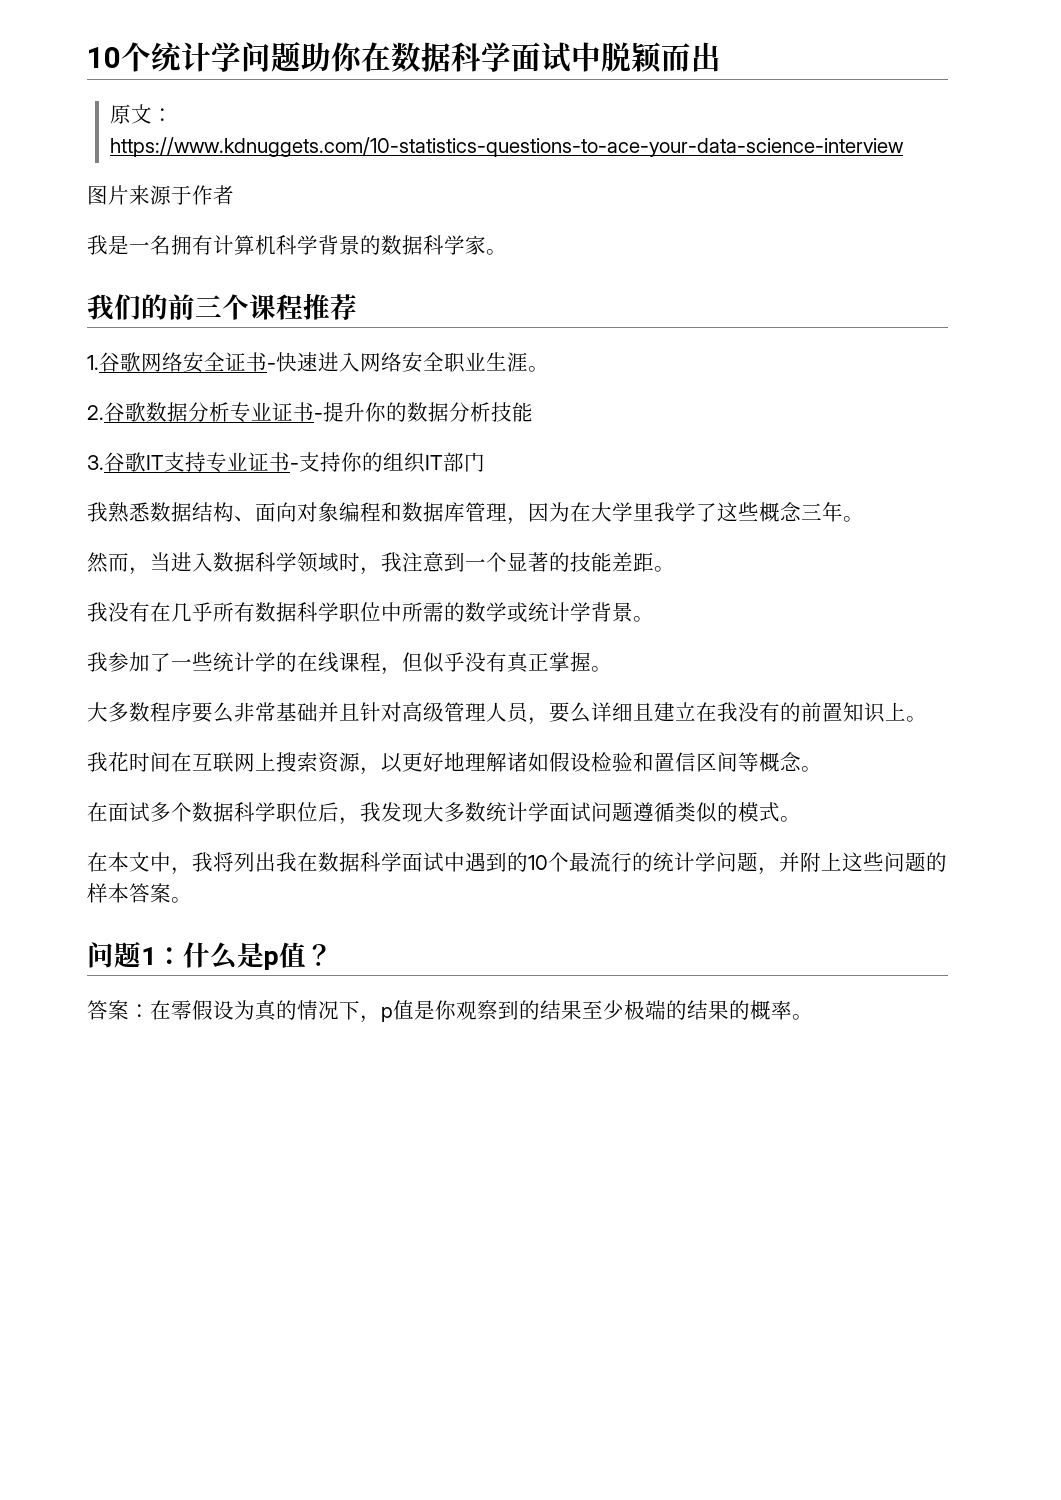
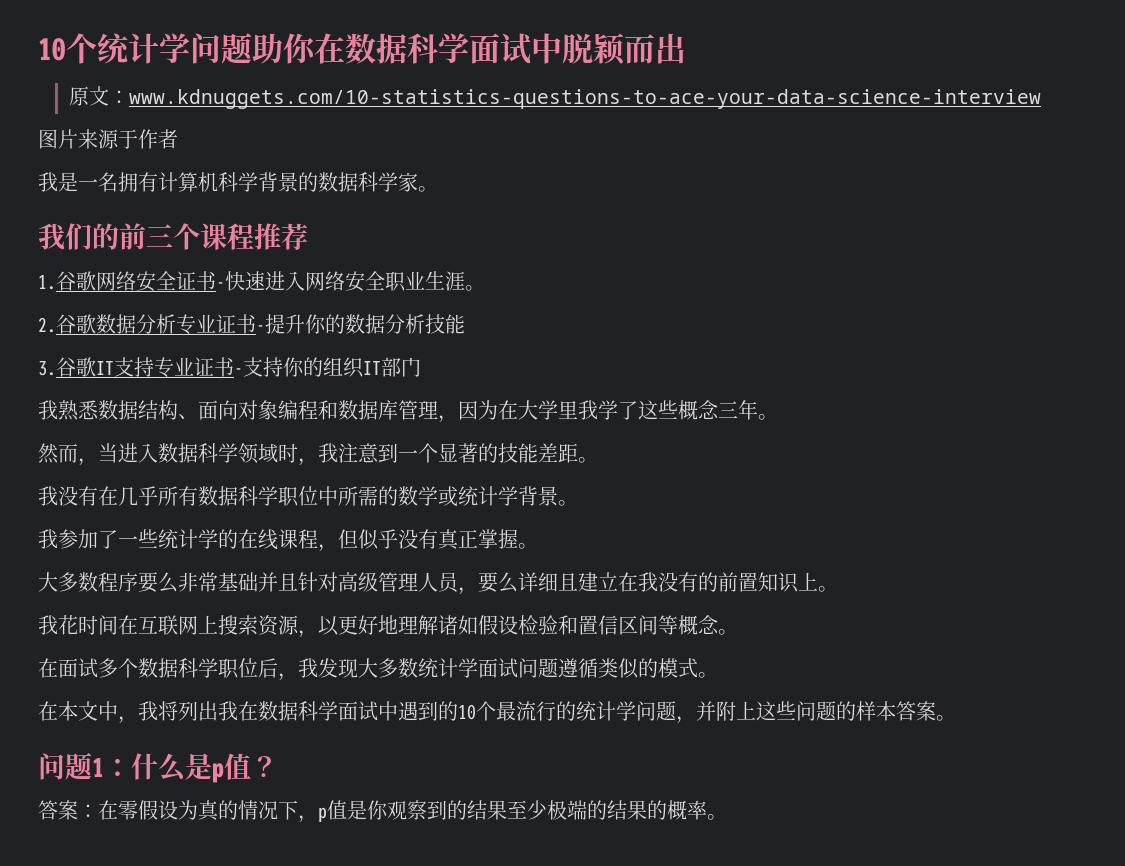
[109,137,904,157] https://www.kdnuggets.com/10-statistics-questions-to-ace-your-data-science-interview -> [129,89,1042,109] www.kdnuggets.com/10-statistics-questions-to-ace-your-data-science-interview

